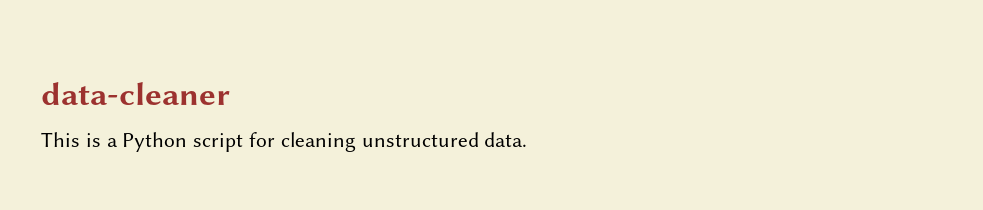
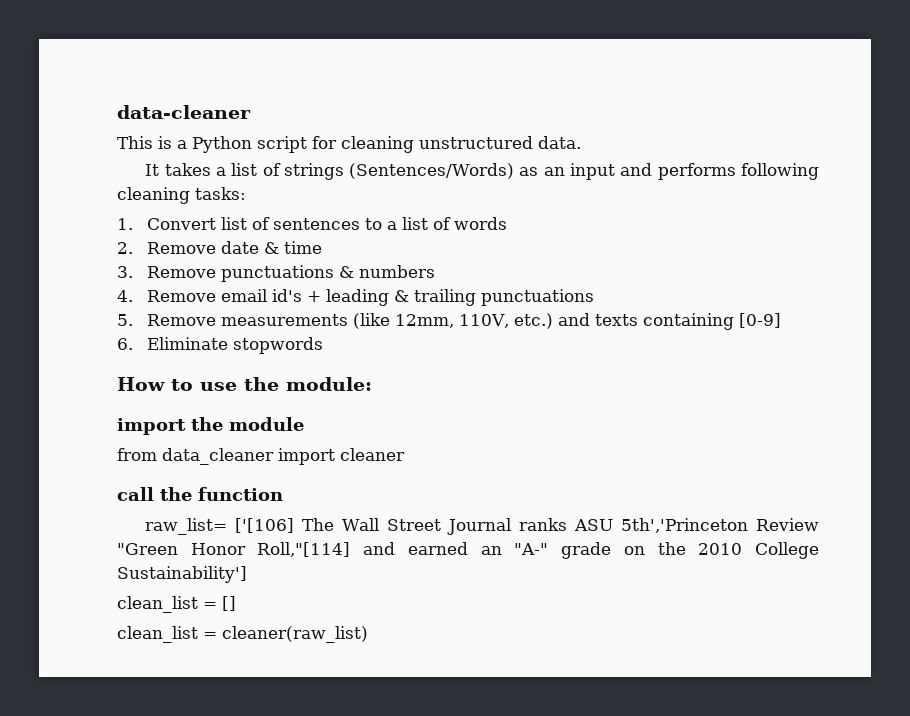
(528, 139) none -> [145,163,819,180] [117,187,246,204] [117,217,508,230] [117,241,323,254] [117,265,436,282] [117,289,595,306] [117,313,782,330] [117,337,324,354] [117,377,372,391] [117,417,304,435] [117,448,405,465] [117,487,283,501] [145,518,820,535] [117,542,820,559] [117,566,247,583] [117,596,236,613] [117,626,368,643] // It takes a list of strings (Sentences/Words) as an input and performs following cleaning tasks: // 1. Convert list of sentences to a list of words // 2. Remove date & time // 3. Remove punctuations & numbers // 4. Remove email id's + leading & trailing punctuations // 5. Remove measurements (like 12mm, 110V, etc.) and texts containing [0-9] // 6. Eliminate stopwords // How to use the module: // import the module // from data_cleaner import cleaner // call the function // raw_list= ['[106] The Wall Street Journal ranks ASU 5th','Princeton Review "Green Honor Roll,"[114] and earned an "A-" grade on the 2010 College Sustainability'] // clean_list = [] // clean_list = cleaner(raw_list)

